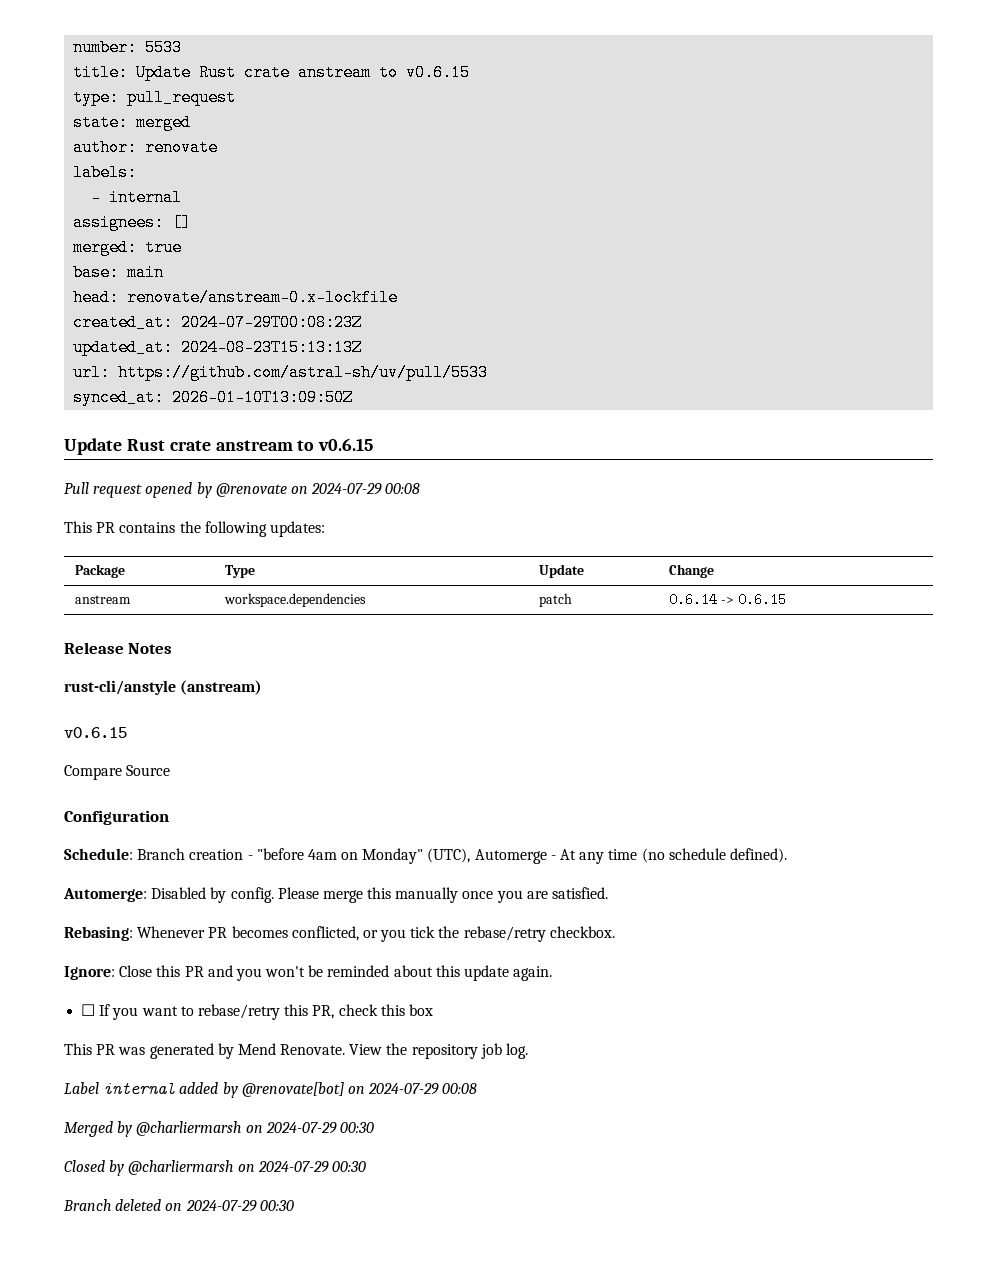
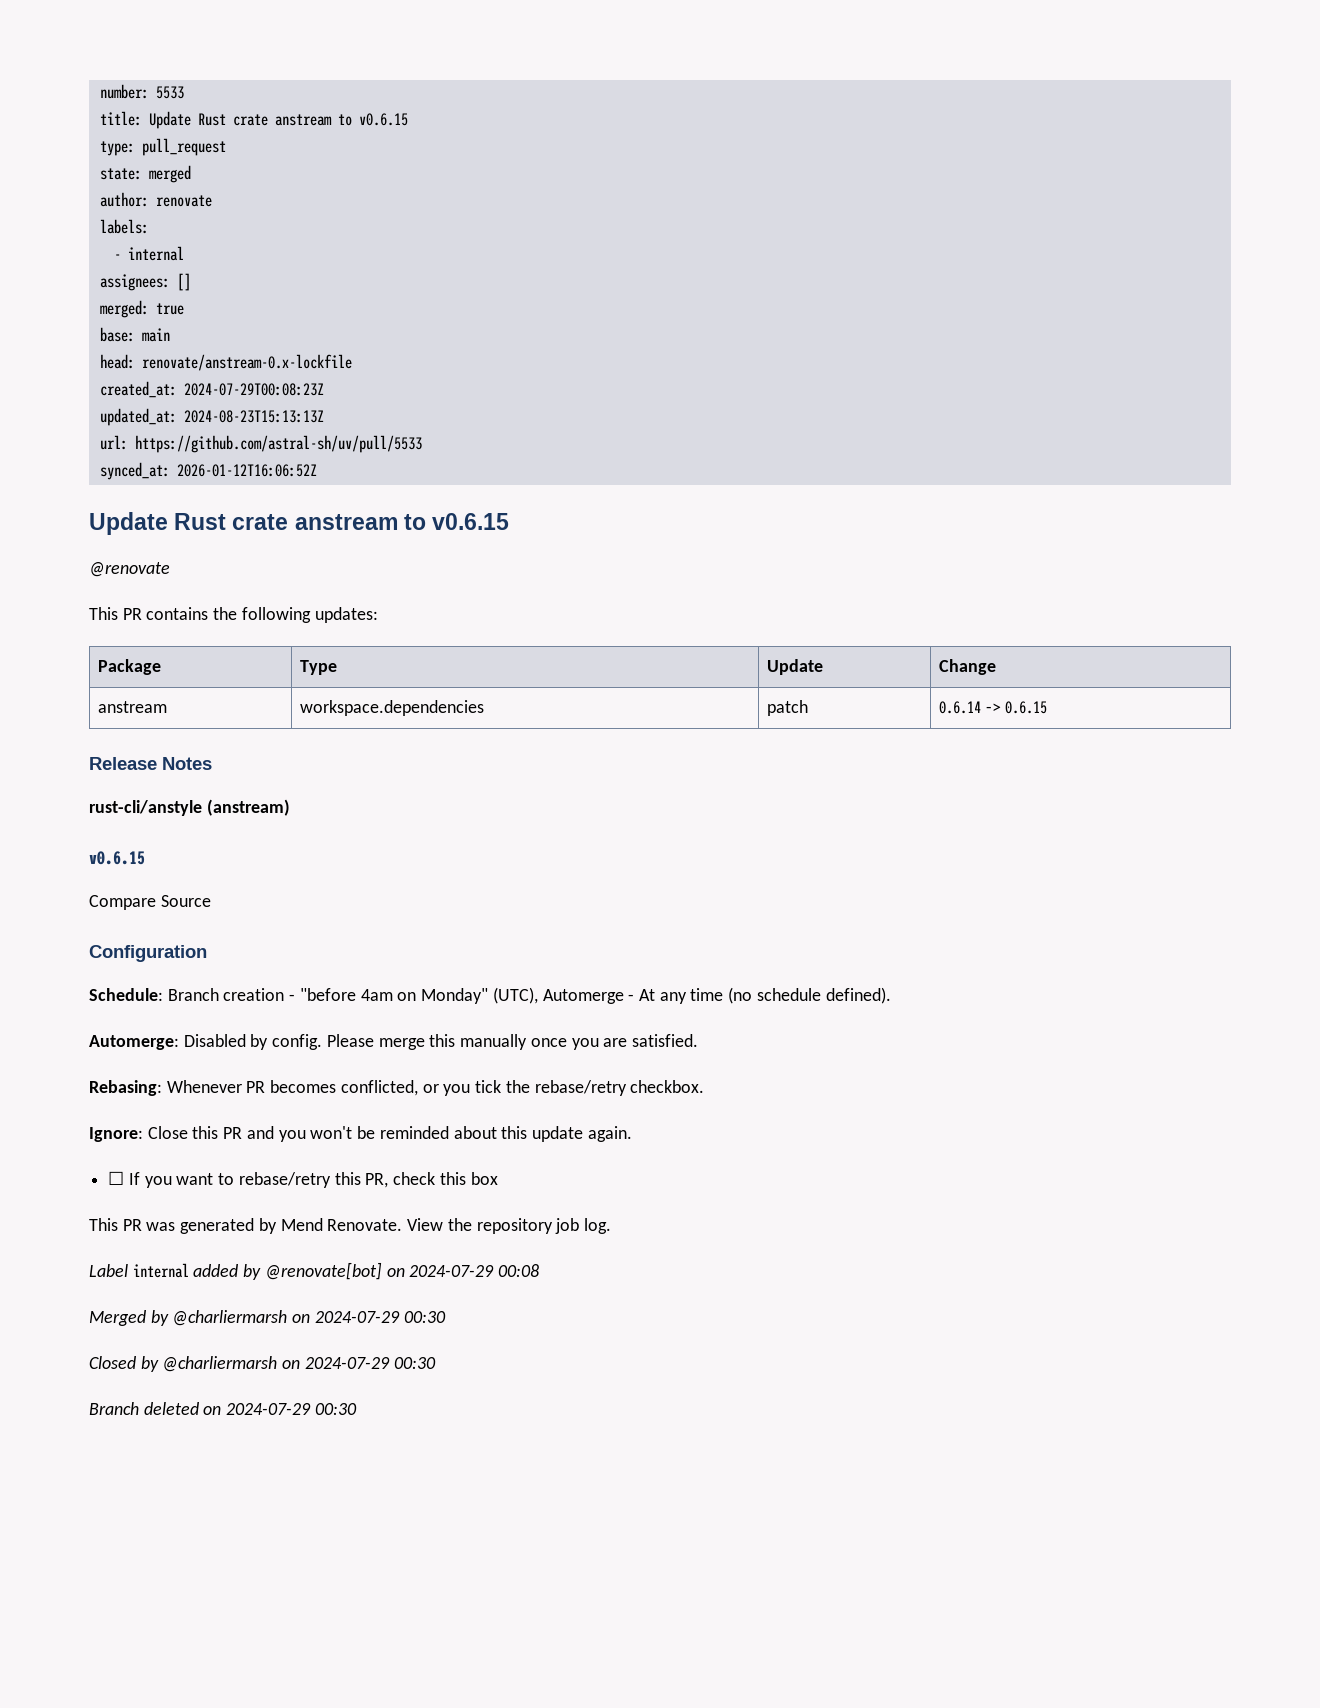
[172,389,354,406] [64,438,374,455] [64,482,421,498] 2026-01-10T13:09:50Z // Update Rust crate anstream to v0.6.15 // Pull request opened by @renovate on 2024-07-29 00:08 -> [176,464,317,477] [89,512,510,535] [89,562,170,577] 2026-01-12T16:06:52Z // Update Rust crate anstream to v0.6.15 // @renovate

